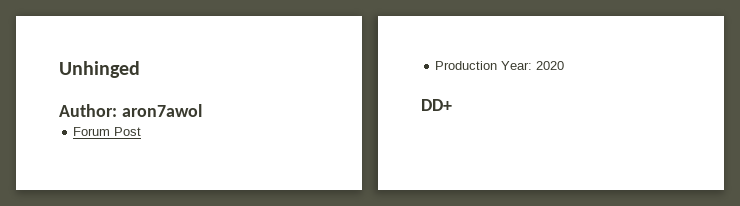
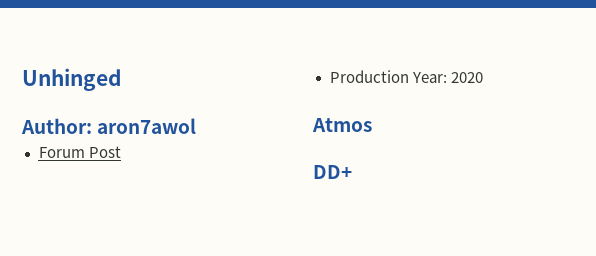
(565, 65) none -> [312,118,372,132] // Atmos

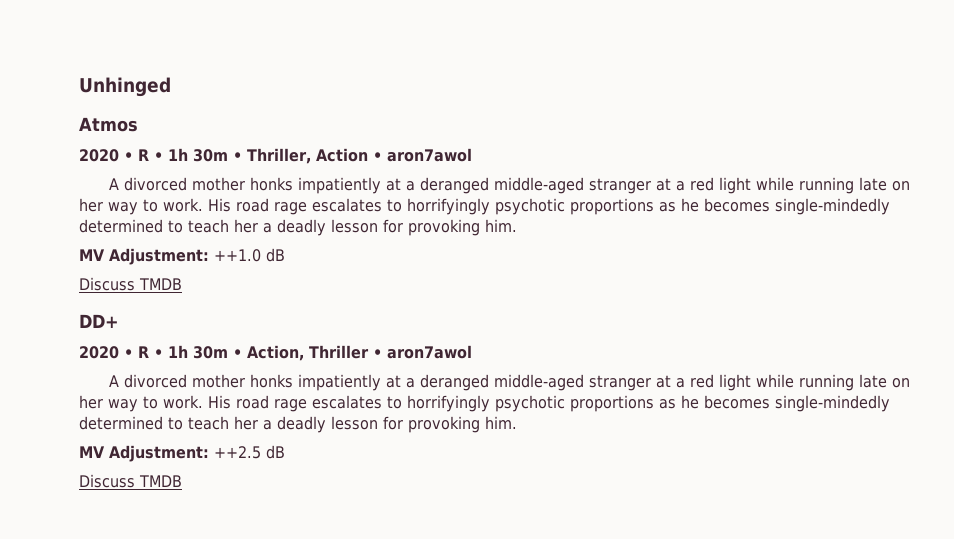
[21,118,197,134] [38,146,121,158] [329,70,483,83] [312,118,372,132] [313,165,352,179] Author: aron7awol // Forum Post // Production Year: 2020 // Atmos // DD+ -> [79,117,138,132] [79,148,472,164] [109,177,911,194] [79,198,890,215] [79,219,517,236] [79,248,285,265] [79,277,182,291] [79,314,119,328] [79,345,472,361] [109,374,911,391] [79,395,890,412] [79,416,517,433] [79,445,285,462] [79,474,182,488] Atmos // 2020 • R • 1h 30m • Thriller, Action • aron7awol // A divorced mother honks impatiently at a deranged middle-aged stranger at a red light while running late on her way to work. His road rage escalates to horrifyingly psychotic proportions as he becomes single-mindedly determined to teach her a deadly lesson for provoking him. // MV Adjustment: ++1.0 dB // Discuss TMDB // DD+ // 2020 • R • 1h 30m • Action, Thriller • aron7awol // A divorced mother honks impatiently at a deranged middle-aged stranger at a red light while running late on her way to work. His road rage escalates to horrifyingly psychotic proportions as he becomes single-mindedly determined to teach her a deadly lesson for provoking him. // MV Adjustment: ++2.5 dB // Discuss TMDB

